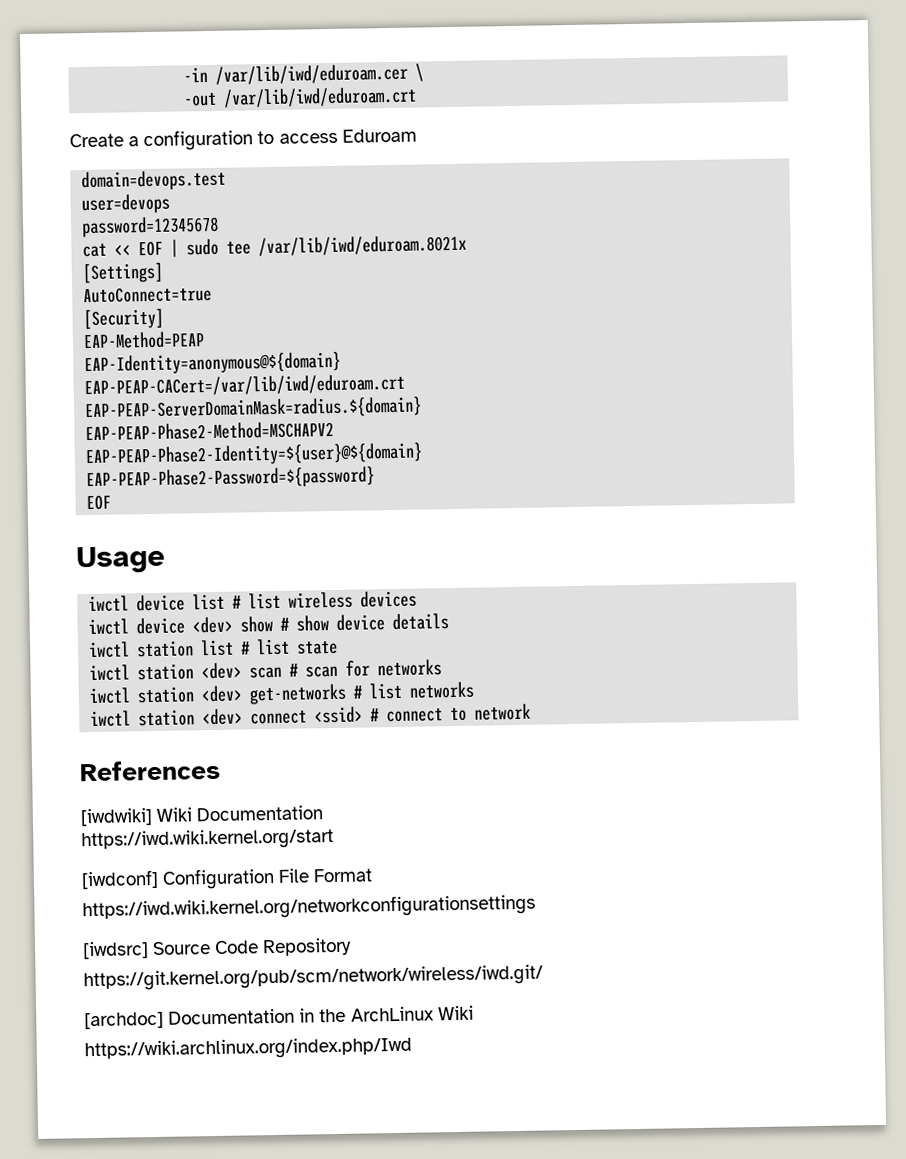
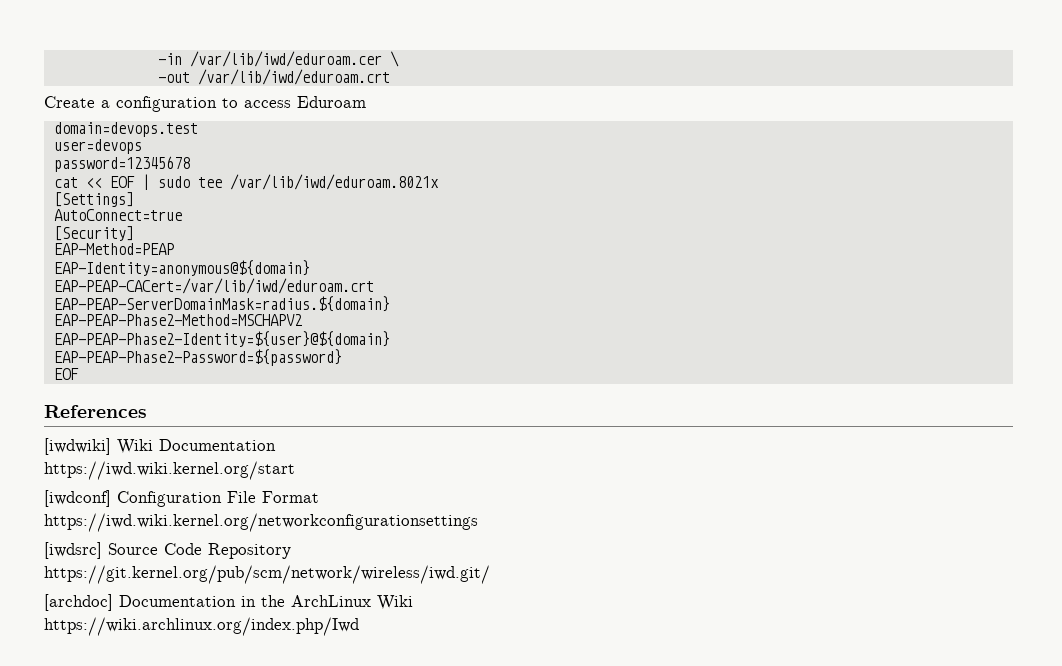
[76,545,165,574] [88,590,418,613] [88,613,450,636] [88,638,339,659] [89,659,443,682] [89,681,475,705] [90,703,532,728] // Usage // iwctl device list # list wireless devices // iwctl device <dev> show # show device details // iwctl station list # list state // iwctl station <dev> scan # scan for networks // iwctl station <dev> get-networks # list networks // iwctl station <dev> connect <ssid> # connect to network -> (79, 374) none

